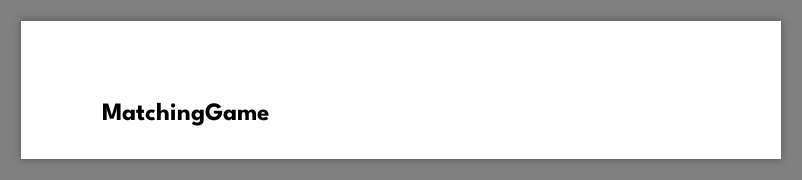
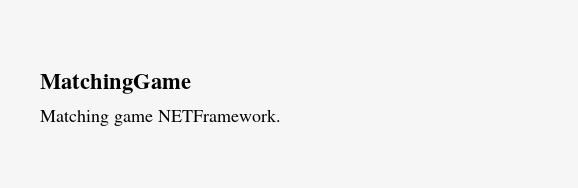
(269, 114) none -> [40,109,281,126] // Matching game NETFramework.

